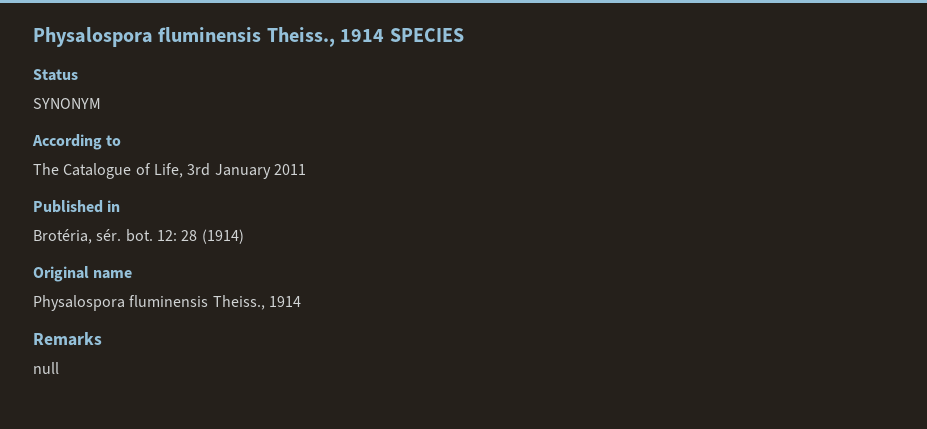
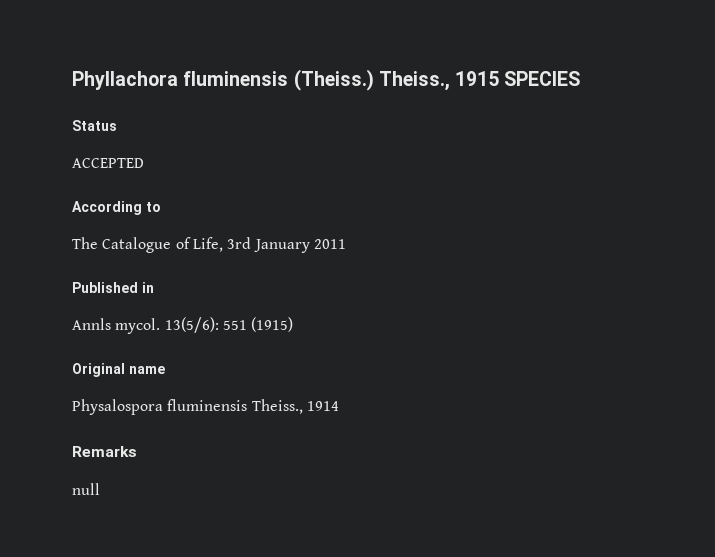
[33,27,385,47] Physalospora fluminensis Theiss., 1914 -> [72,69,500,91] Phyllachora fluminensis (Theiss.) Theiss., 1915
[33,98,101,109] SYNONYM -> [72,158,144,168] ACCEPTED
[33,229,244,244] Brotéria, sér. bot. 12: 28 (1914) -> [72,317,294,334] Annls mycol. 13(5/6): 551 (1915)

